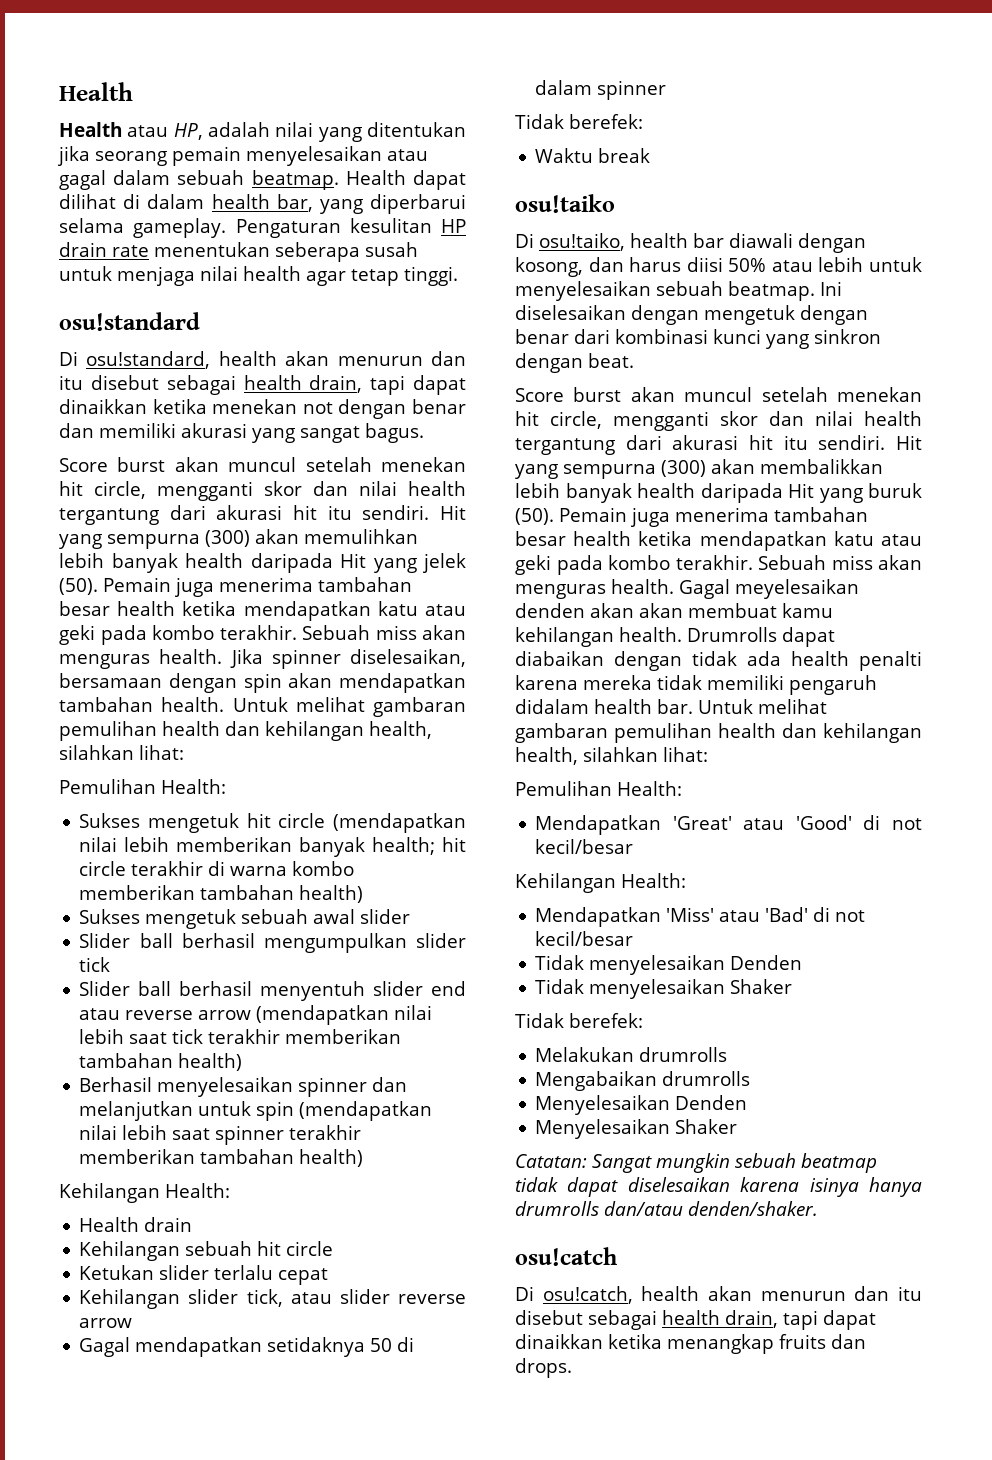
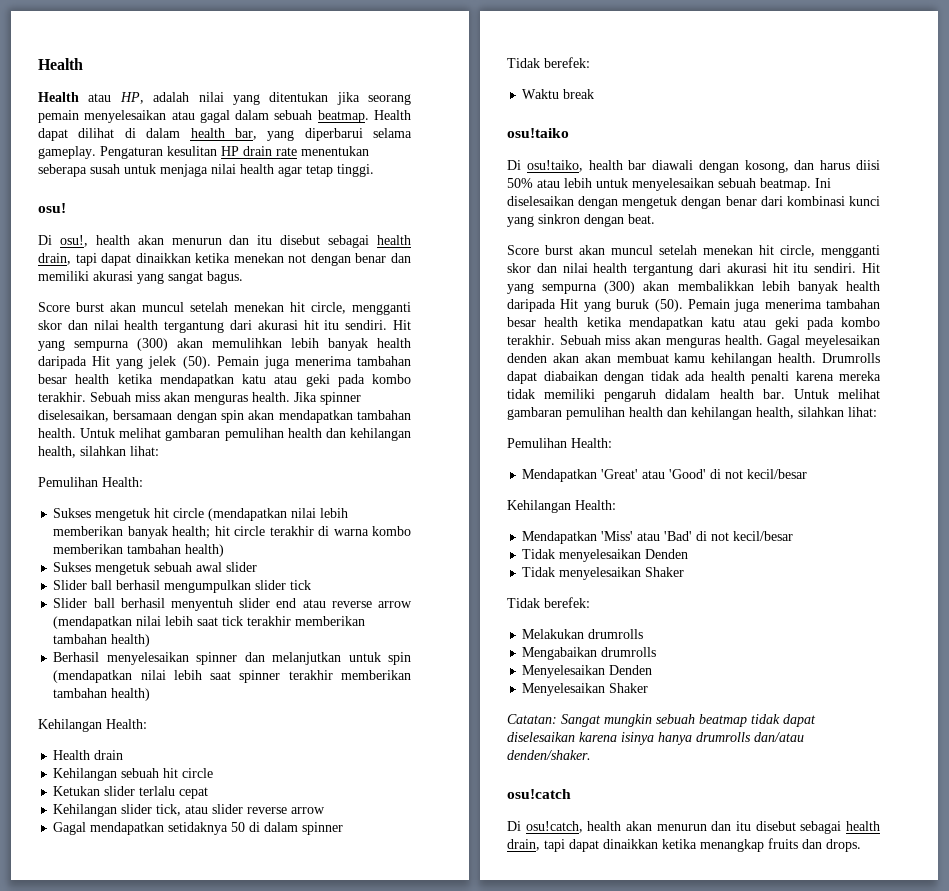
[59,312,200,331] [59,351,211,369] osu!standard // Di osu!standard, -> [38,203,66,213] [38,235,88,247] osu! // Di osu!,

